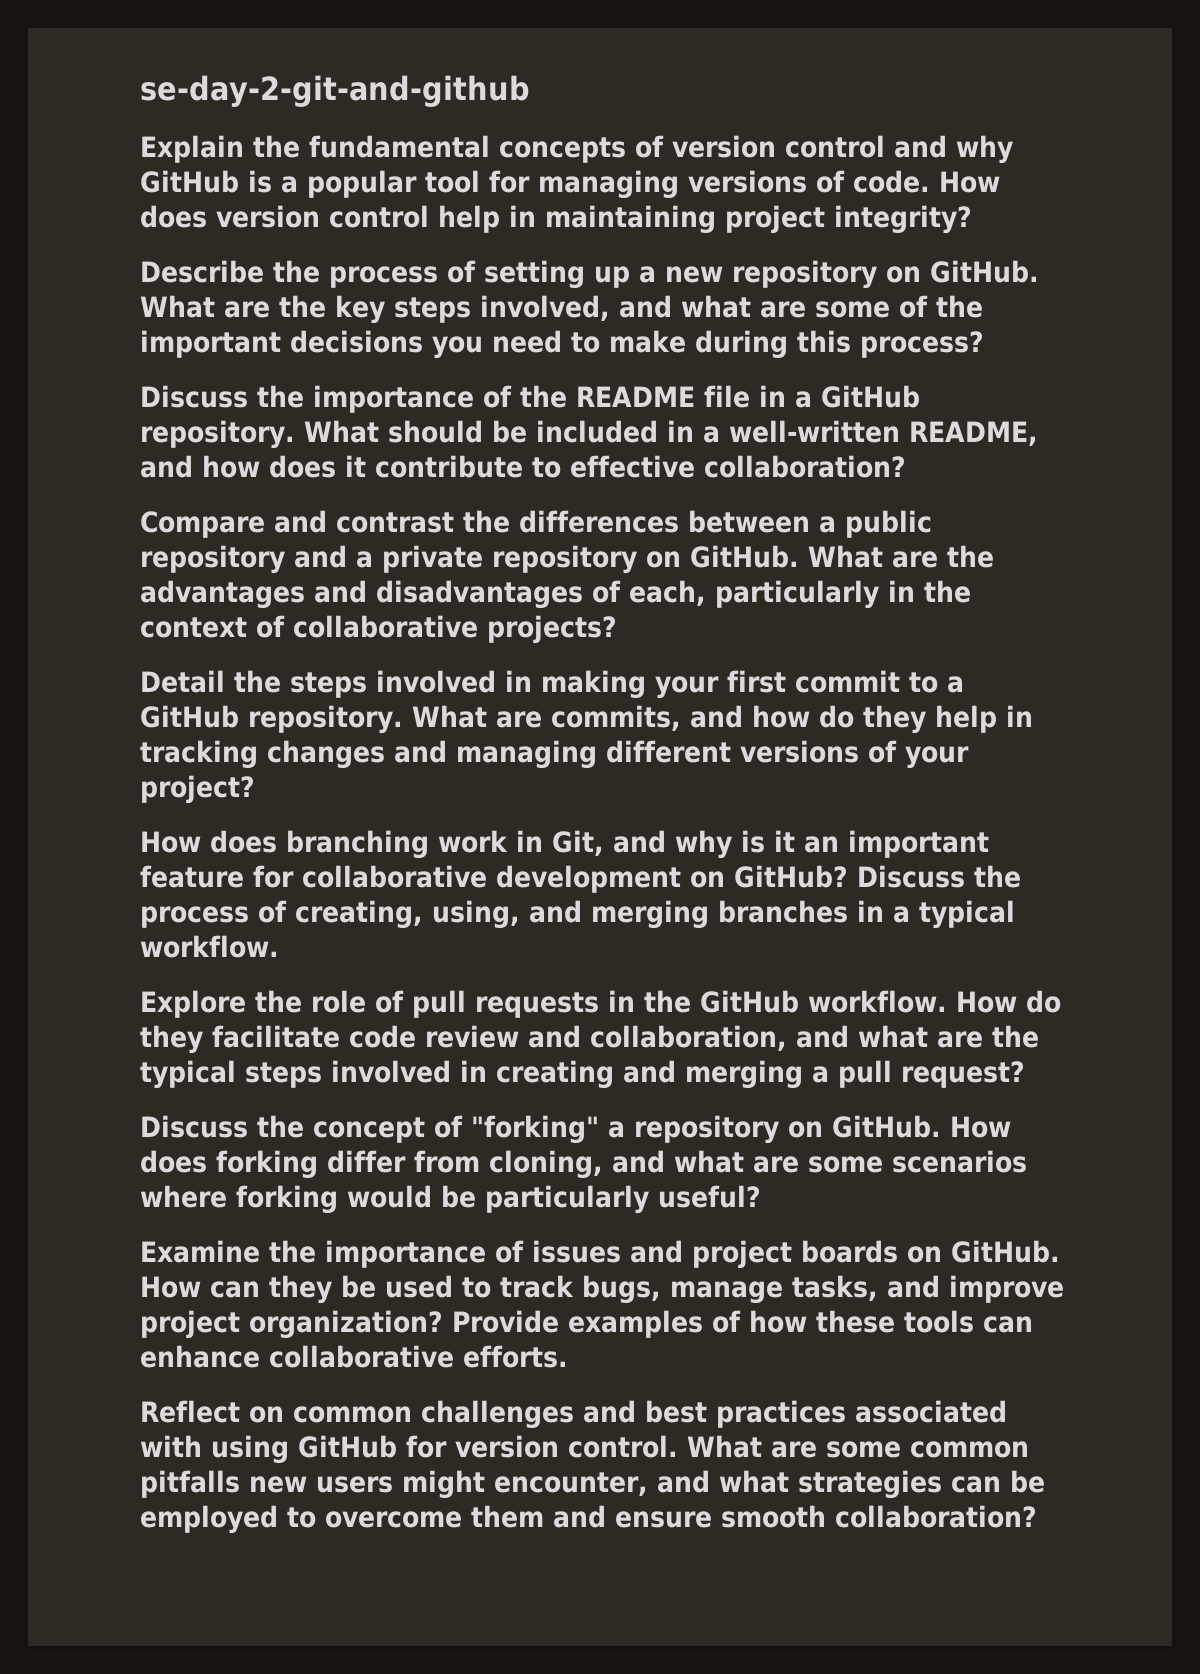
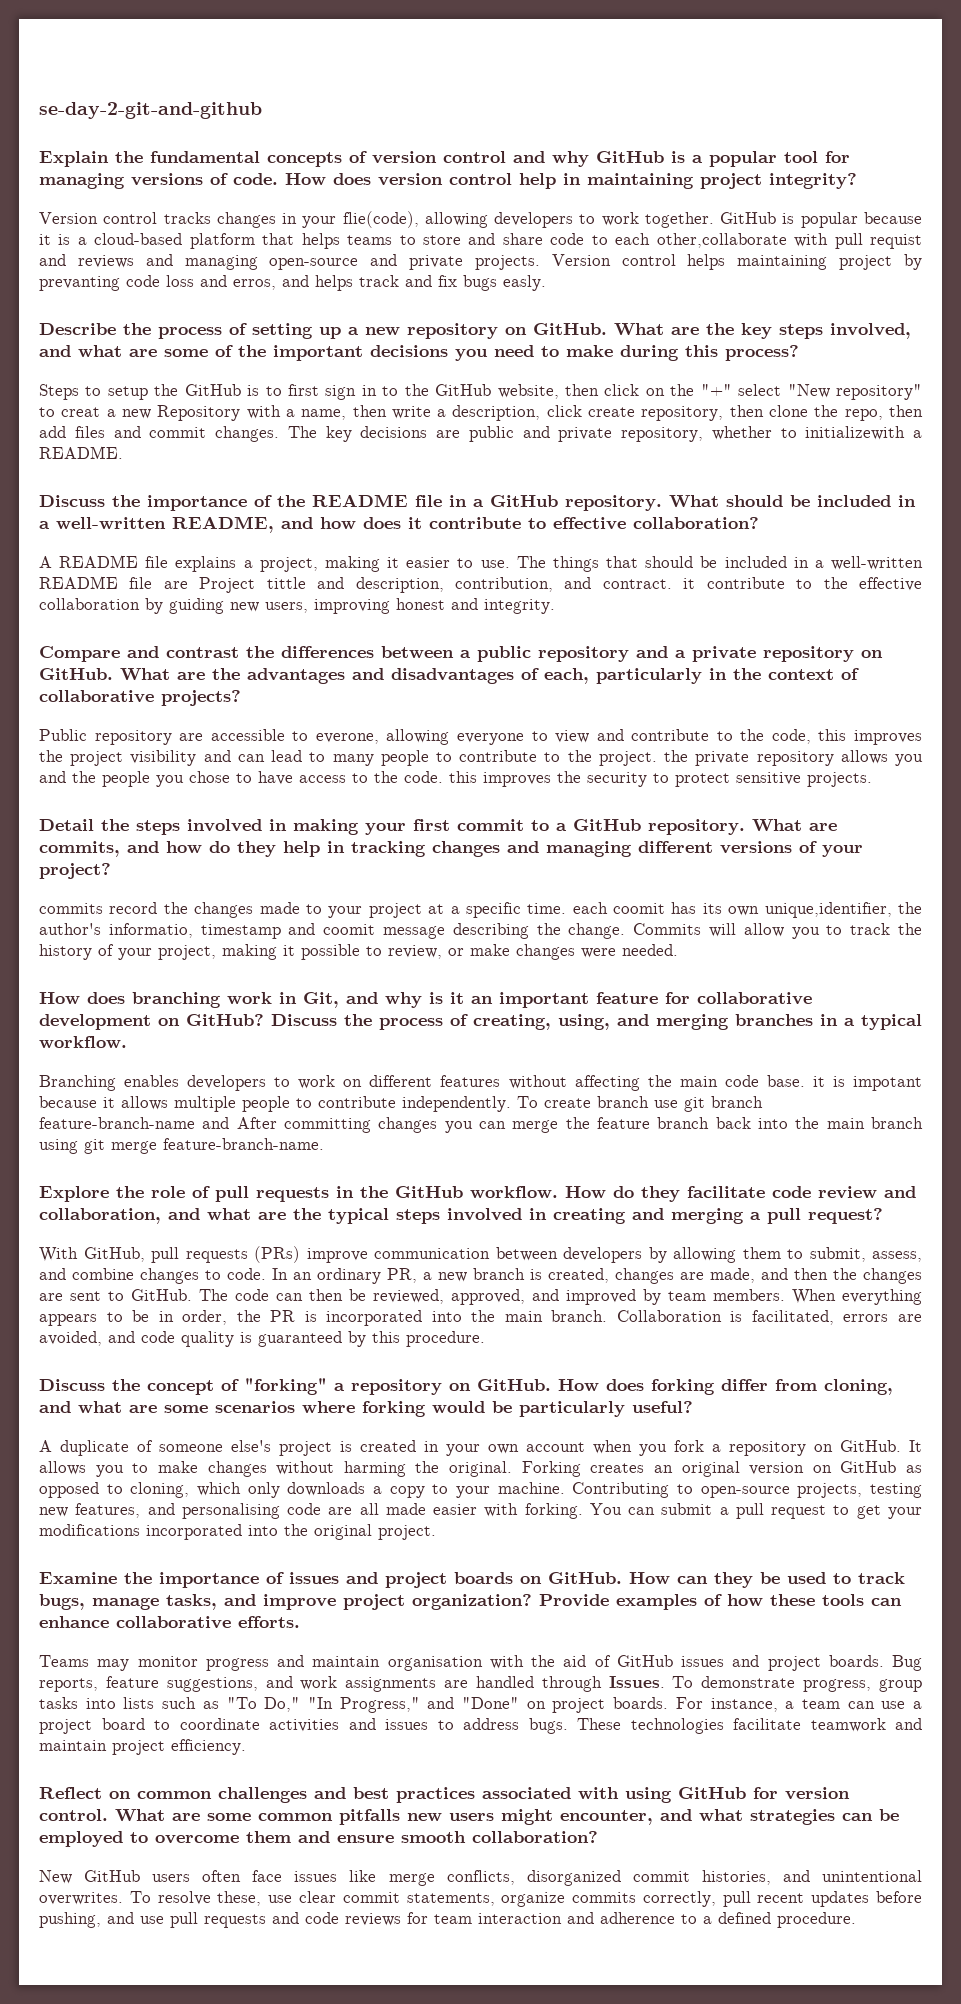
(972, 219) none -> [39,211,922,228] [39,233,923,249] [39,254,922,270] [39,275,546,291] // Version control tracks changes in your flie(code), allowing developers to work together. GitHub is popular because it is a cloud-based platform that helps teams to store and share code to each other,collaborate with pull requist and reviews and managing open-source and private projects. Version control helps maintaining project by prevanting code loss and erros, and helps track and fix bugs easly.
(984, 344) none -> [39,384,923,400] [39,405,923,421] [39,426,922,442] [39,446,123,459] // Steps to setup the GitHub is to first sign in to the GitHub website, then click on the "+" select "New repository" to creat a new Repository with a name, then write a description, click create repository, then clone the repo, then add files and commit changes. The key decisions are public and private repository, whether to initializewith a README.
(906, 466) none -> [39,555,923,572] [39,576,923,593] [39,598,555,614] // A README file explains a project, making it easier to use. The things that should be included in a well-written README file are Project tittle and description, contribution, and contract. it contribute to the effective collaboration by guiding new users, improving honest and integrity.
(617, 629) none -> [39,729,922,745] [39,750,923,766] [39,771,872,787] // Public repository are accessible to everone, allowing everyone to view and contribute to the code, this improves the project visibility and can lead to many people to contribute to the project. the private repository allows you and the people you chose to have access to the code. this improves the security to protect sensitive projects.
(255, 789) none -> [39,902,923,918] [39,923,922,939] [39,944,678,960] // commits record the changes made to your project at a specific time. each coomit has its own unique,identifier, the author's informatio, timestamp and coomit message describing the change. Commits will allow you to track the history of your project, making it possible to review, or make changes were needed.
(279, 946) none -> [39,1075,922,1091] [39,1096,763,1112] [39,1117,924,1133] [39,1138,324,1154] // Branching enables developers to work on different features without affecting the main code base. it is impotant because it allows multiple people to contribute independently. To create branch use git branch feature-branch-name and After committing changes you can merge the feature branch back into the main branch using git merge feature-branch-name.
(1025, 1074) none -> [39,1246,922,1263] [39,1268,922,1284] [39,1289,922,1305] [39,1310,922,1326] [39,1331,485,1347] // With GitHub, pull requests (PRs) improve communication between developers by allowing them to submit, assess, and combine changes to code. In an ordinary PR, a new branch is created, changes are made, and then the changes are sent to GitHub. The code can then be reviewed, approved, and improved by team members. When everything appears to be in order, the PR is incorporated into the main branch. Collaboration is facilitated, errors are avoided, and code quality is guaranteed by this procedure.
(761, 1196) none -> [39,1440,922,1456] [39,1461,922,1477] [39,1482,922,1498] [39,1503,923,1519] [39,1524,436,1540] // A duplicate of someone else's project is created in your own account when you fork a repository on GitHub. It allows you to make changes without harming the original. Forking creates an original version on GitHub as opposed to cloning, which only downloads a copy to your machine. Contributing to open-source projects, testing new features, and personalising code are all made easier with forking. You can submit a pull request to get your modifications incorporated into the original project.
(568, 1356) none -> [39,1655,922,1671] [39,1676,922,1692] [39,1697,923,1713] [39,1718,922,1734] [39,1739,246,1755] // Teams may monitor progress and maintain organisation with the aid of GitHub issues and project boards. Bug reports, feature suggestions, and work assignments are handled through Issues. To demonstrate progress, group tasks into lists such as "To Do," "In Progress," and "Done" on project boards. For instance, a team can use a project board to coordinate activities and issues to address bugs. These technologies facilitate teamwork and maintain project efficiency.
(1037, 1516) none -> [39,1870,923,1886] [39,1891,923,1907] [39,1912,856,1928] // New GitHub users often face issues like merge conflicts, disorganized commit histories, and unintentional overwrites. To resolve these, use clear commit statements, organize commits correctly, pull recent updates before pushing, and use pull requests and code reviews for team interaction and adherence to a defined procedure.

